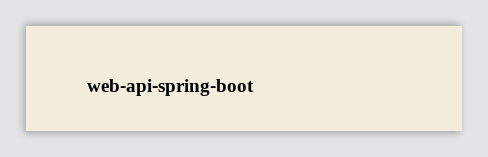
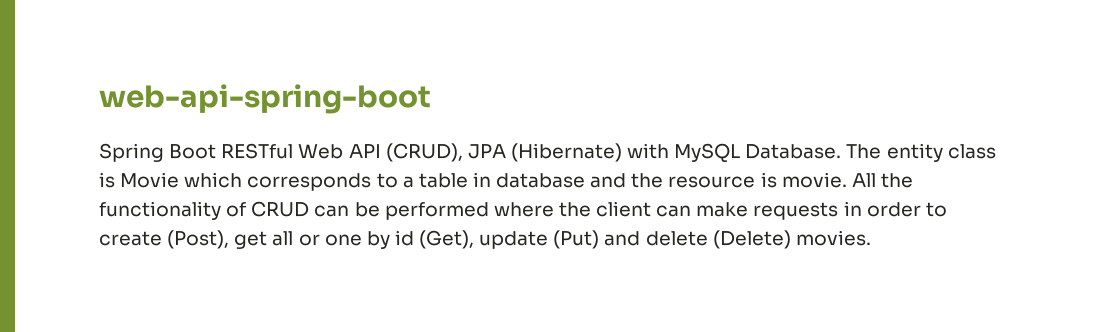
(254, 87) none -> [99,143,996,163] [99,172,913,191] [99,201,947,220] [99,230,871,249] // Spring Boot RESTful Web API (CRUD), JPA (Hibernate) with MySQL Database. The entity class is Movie which corresponds to a table in database and the resource is movie. All the functionality of CRUD can be performed where the client can make requests in order to create (Post), get all or one by id (Get), update (Put) and delete (Delete) movies.

